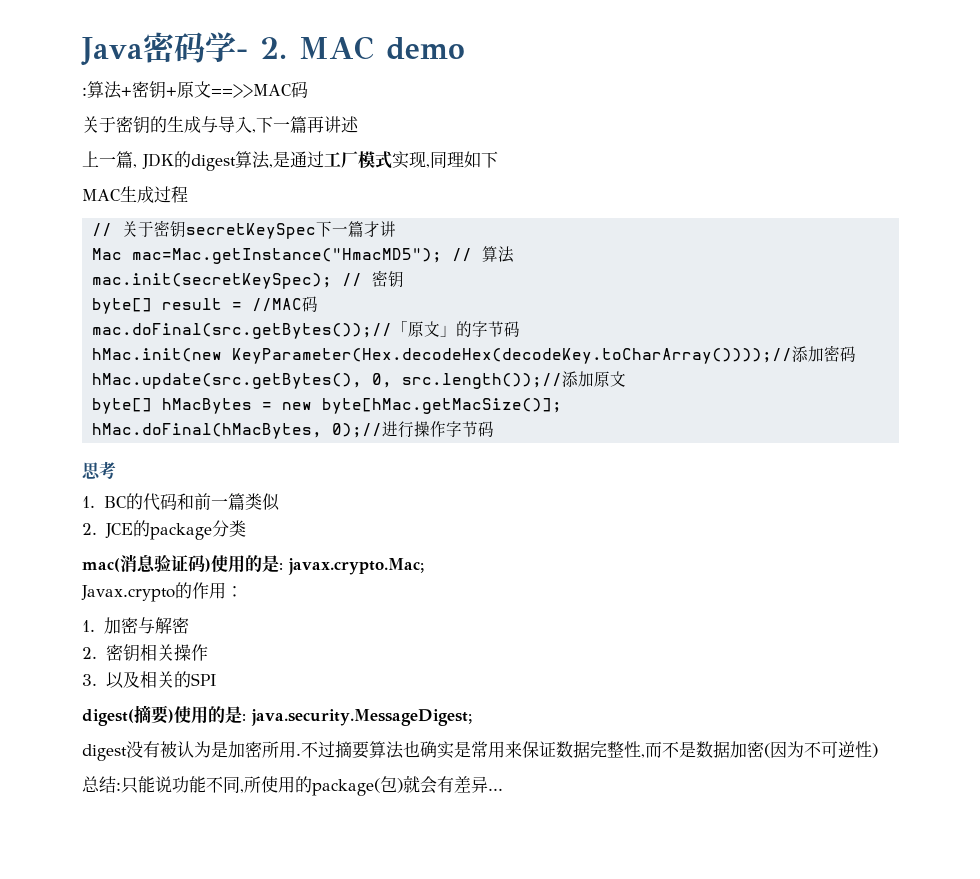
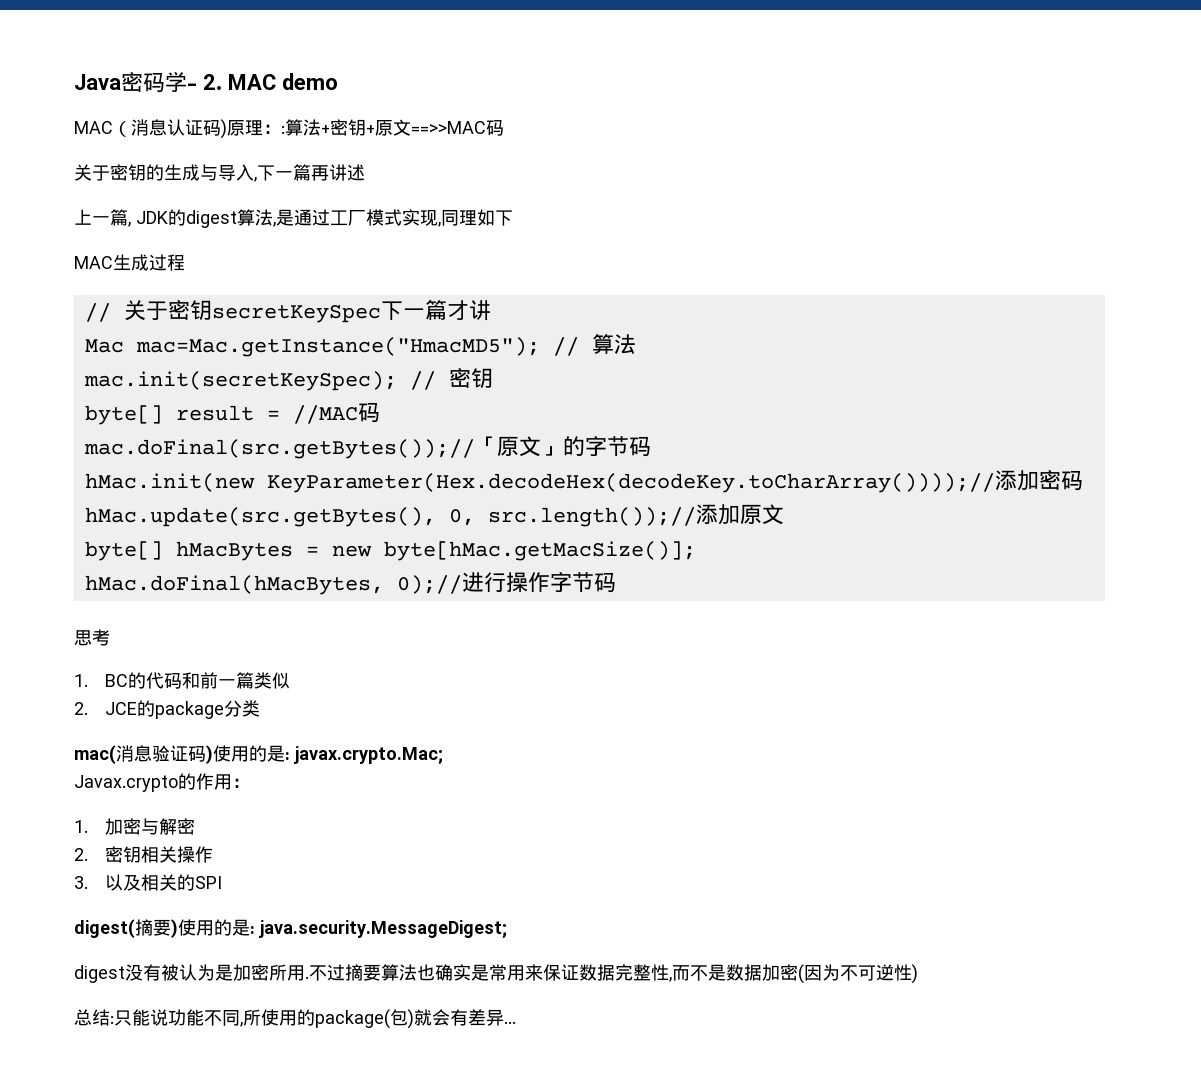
(465, 48) none -> [74,119,281,139] MAC（消息认证码)原理：

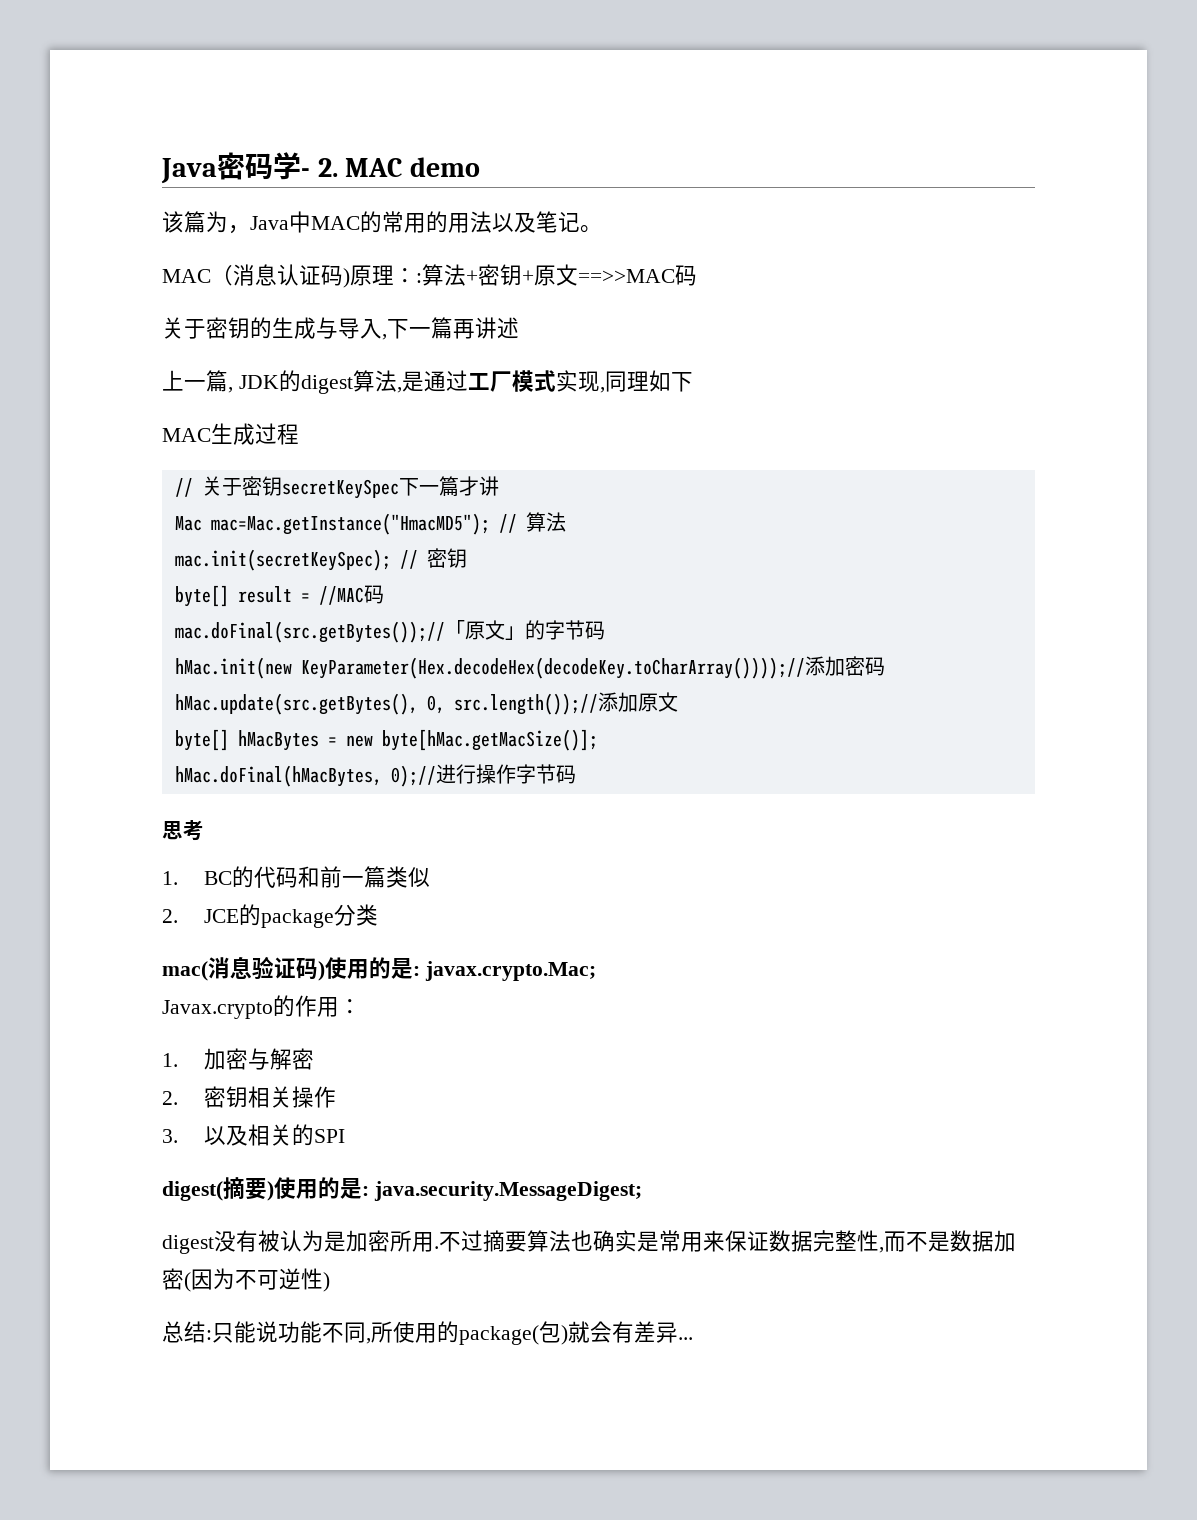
(338, 81) none -> [162,211,602,234] // 该篇为，Java中MAC的常用的用法以及笔记。

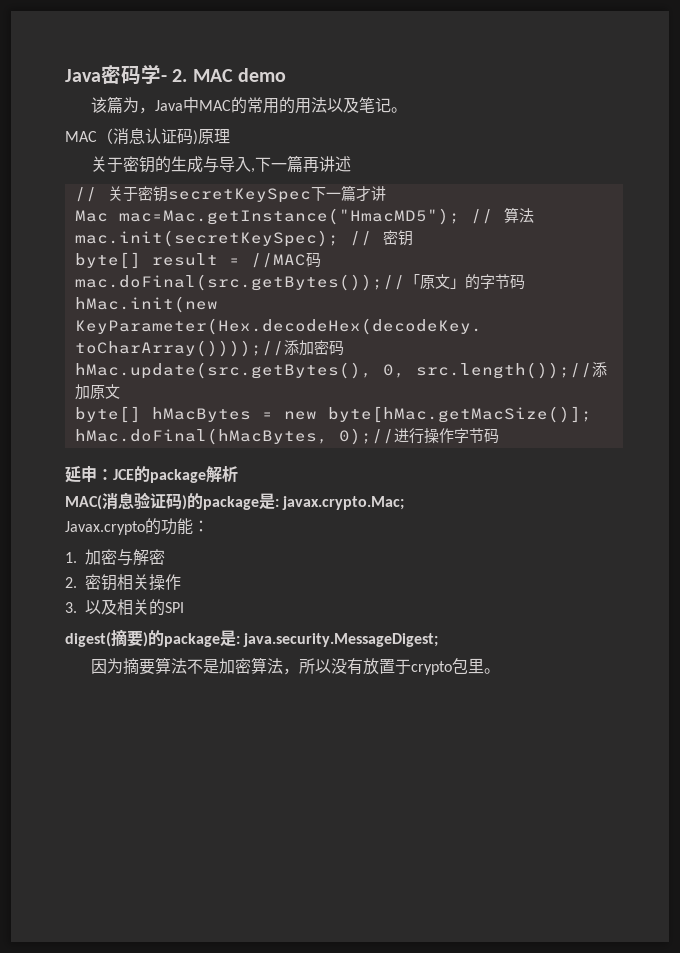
[394,264,697,286] ：:算法+密钥+原文==>>MAC码 -> (230, 136) none
[162,370,693,394] [162,423,299,445] // 上一篇, JDK的digest算法,是通过工厂模式实现,同理如下 // MAC生成过程 -> (351, 164) none
[162,820,204,841] [162,866,430,888] [162,909,178,923] 思考 // 1. BC的代码和前一篇类似 // 2. -> [65,466,113,483] 延申：
[333,904,378,926] [162,961,208,981] 分类 // mac( -> [206,465,238,483] [65,495,102,510] 解析 // MAC(
[325,957,391,979] 使用的 -> [187,493,259,510] 的package
[295,995,339,1017] 作用 -> [161,518,193,535] 功能
[274,1177,340,1199] 使用的 -> [148,630,220,647] 的package
[162,1230,1016,1254] [162,1268,330,1292] [162,1321,693,1345] digest没有被认为是加密所用.不过摘要算法也确实是常用来保证数据完整性,而不是数据加密(因为不可逆性) // 总结:只能说功能不同,所使用的package(包)就会有差异... -> [90,657,500,675] 因为摘要算法不是加密算法，所以没有放置于crypto包里。

